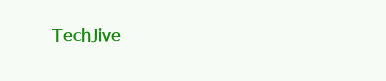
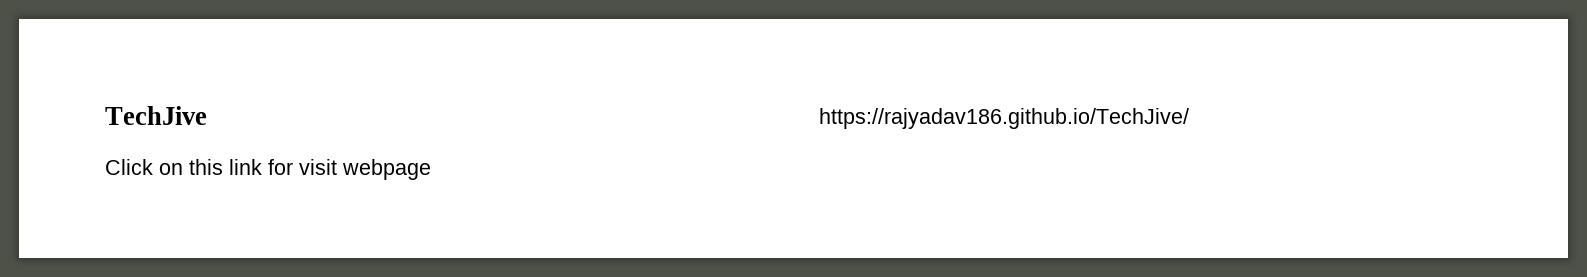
(121, 35) none -> [105,159,431,180] [819,108,1189,129] // Click on this link for visit webpage https://rajyadav186.github.io/TechJive/

